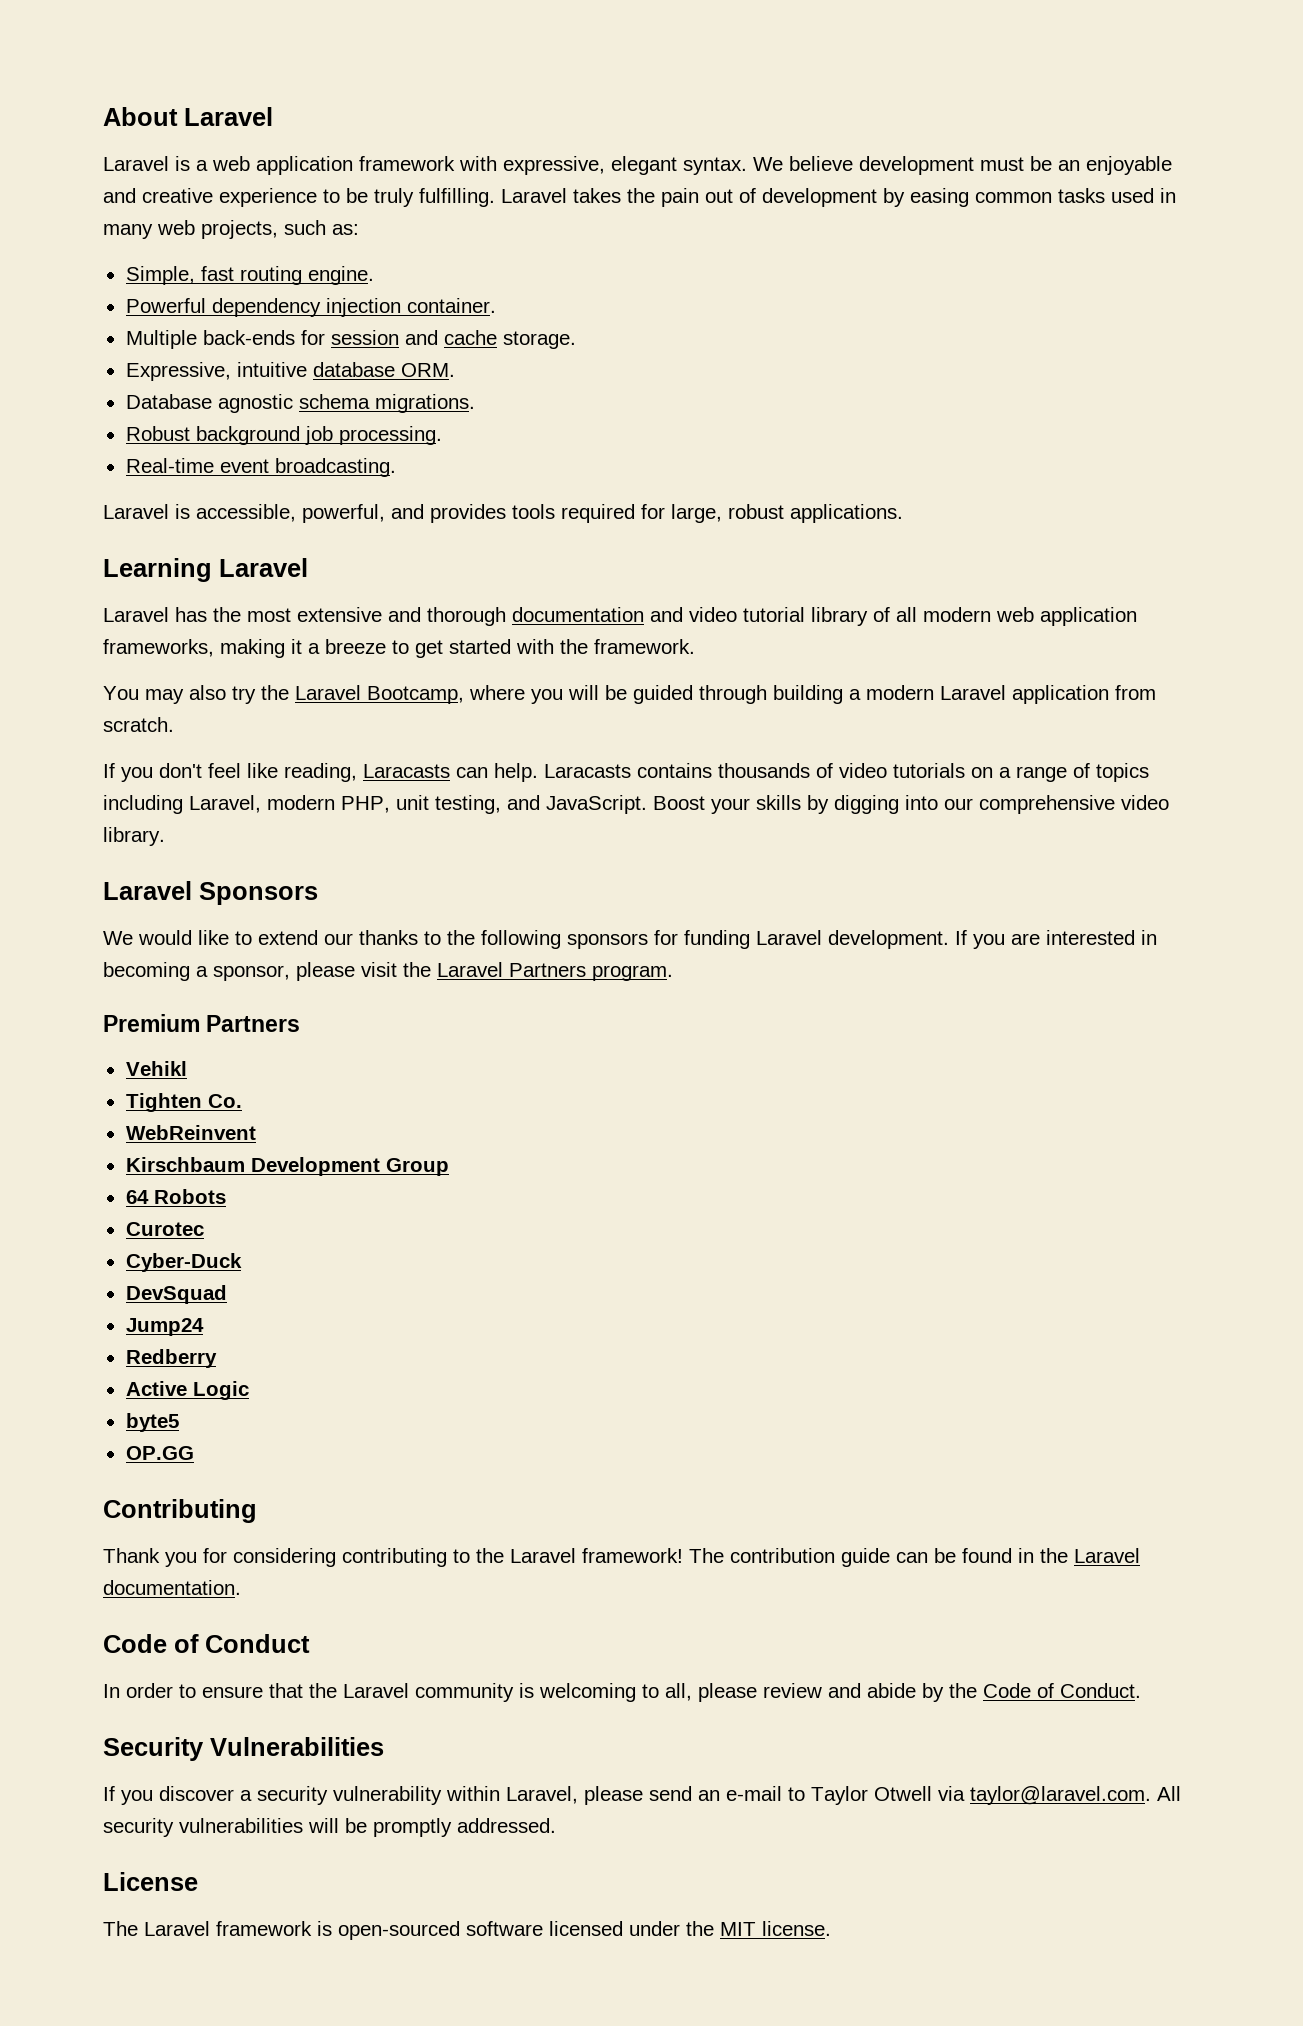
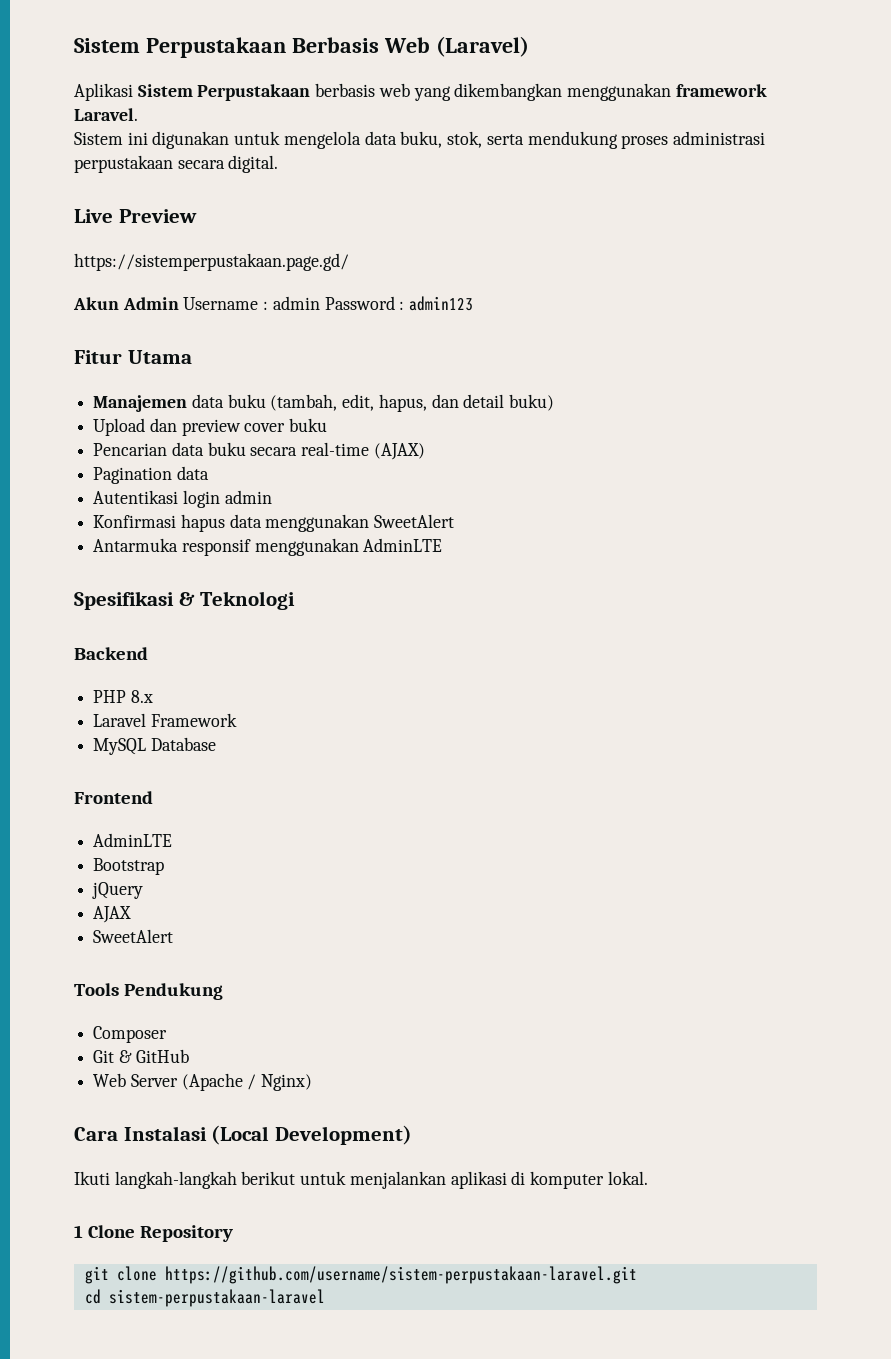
[103,107,273,126] [103,156,1172,175] [103,188,1176,207] [103,220,359,239] [125,266,374,285] [125,298,496,317] [125,330,576,349] [125,362,455,381] [125,394,475,413] [125,426,442,445] [125,458,396,477] [103,504,903,523] [103,558,308,582] [103,607,1137,626] [103,639,695,658] [103,685,1156,704] [103,717,174,732] [103,763,1149,782] [103,795,1169,814] [103,827,165,846] [103,881,318,905] [103,930,1157,949] [103,962,673,981] [103,1014,301,1032] [125,1061,187,1076] [125,1093,242,1112] [125,1125,256,1140] [125,1157,449,1176] [125,1189,226,1204] [125,1222,204,1236] [125,1253,242,1272] [125,1285,227,1304] [125,1318,204,1336] [125,1349,217,1368] [125,1381,249,1400] [125,1413,179,1432] [125,1446,194,1460] [103,1499,257,1523] [103,1548,1140,1567] [103,1580,241,1595] [103,1634,310,1653] [103,1683,1141,1702] [103,1737,384,1761] [103,1786,1181,1805] [103,1818,556,1837] [103,1872,198,1891] [103,1921,831,1940] About Laravel // Laravel is a web application framework with expressive, elegant syntax. We believe development must be an enjoyable and creative experience to be truly fulfilling. Laravel takes the pain out of development by easing common tasks used in many web projects, such as: // Simple, fast routing engine. // Powerful dependency injection container. // Multiple back-ends for session and cache storage. // Expressive, intuitive database ORM. // Database agnostic schema migrations. // Robust background job processing. // Real-time event broadcasting. // Laravel is accessible, powerful, and provides tools required for large, robust applications. // Learning Laravel // Laravel has the most extensive and thorough documentation and video tutorial library of all modern web application frameworks, making it a breeze to get started with the framework. // You may also try the Laravel Bootcamp, where you will be guided through building a modern Laravel application from scratch. // If you don't feel like reading, Laracasts can help. Laracasts contains thousands of video tutorials on a range of topics including Laravel, modern PHP, unit testing, and JavaScript. Boost your skills by digging into our comprehensive video library. // Laravel Sponsors // We would like to extend our thanks to the following sponsors for funding Laravel development. If you are interested in becoming a sponsor, please visit the Laravel Partners program. // Premium Partners // Vehikl // Tighten Co. // WebReinvent // Kirschbaum Development Group // 64 Robots // Curotec // Cyber-Duck // DevSquad // Jump24 // Redberry // Active Logic // byte5 // OP.GG // Contributing // Thank you for considering contributing to the Laravel framework! The contribution guide can be found in the Laravel documentation. // Code of Conduct // In order to ensure that the Laravel community is welcoming to all, please review and abide by the Code of Conduct. // Security Vulnerabilities // If you discover a security vulnerability within Laravel, please send an e-mail to Taylor Otwell via taylor@laravel.com. All security vulnerabilities will be promptly addressed. // License // The Laravel framework is open-sourced software licensed under the MIT license. -> [74,36,529,58] [74,83,767,101] [74,108,138,121] [74,131,765,149] [74,155,279,173] [74,209,197,223] [74,253,349,271] [73,296,474,311] [74,350,192,364] [93,394,555,412] [93,418,328,436] [93,442,425,460] [93,466,209,484] [93,490,272,508] [93,514,455,532] [93,538,443,556] [74,591,296,610] [74,647,148,660] [93,690,153,703] [93,713,237,727] [93,737,216,755] [74,791,153,804] [93,833,173,847] [93,858,165,875] [92,882,144,899] [93,906,132,923] [93,929,174,943] [74,983,224,1000] [93,1026,168,1043] [93,1049,189,1063] [93,1073,313,1091] [74,1125,412,1145] [74,1171,648,1189] [74,1225,234,1242] [84,1266,637,1284] [84,1289,325,1307] Sistem Perpustakaan Berbasis Web (Laravel) // Aplikasi Sistem Perpustakaan berbasis web yang dikembangkan menggunakan framework Laravel. // Sistem ini digunakan untuk mengelola data buku, stok, serta mendukung proses administrasi perpustakaan secara digital. // Live Preview // https://sistemperpustakaan.page.gd/ // Akun Admin Username : admin Password : admin123 // Fitur Utama // Manajemen data buku (tambah, edit, hapus, dan detail buku) // Upload dan preview cover buku // Pencarian data buku secara real-time (AJAX) // Pagination data // Autentikasi login admin // Konfirmasi hapus data menggunakan SweetAlert // Antarmuka responsif menggunakan AdminLTE // Spesifikasi & Teknologi // Backend // PHP 8.x // Laravel Framework // MySQL Database // Frontend // AdminLTE // Bootstrap // jQuery // AJAX // SweetAlert // Tools Pendukung // Composer // Git & GitHub // Web Server (Apache / Nginx) // Cara Instalasi (Local Development) // Ikuti langkah-langkah berikut untuk menjalankan aplikasi di komputer lokal. // 1 Clone Repository // git clone https://github.com/username/sistem-perpustakaan-laravel.git // cd sistem-perpustakaan-laravel

